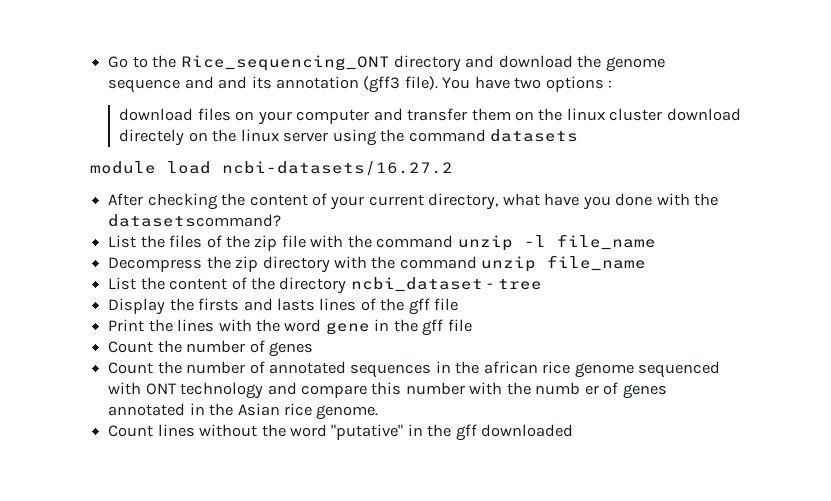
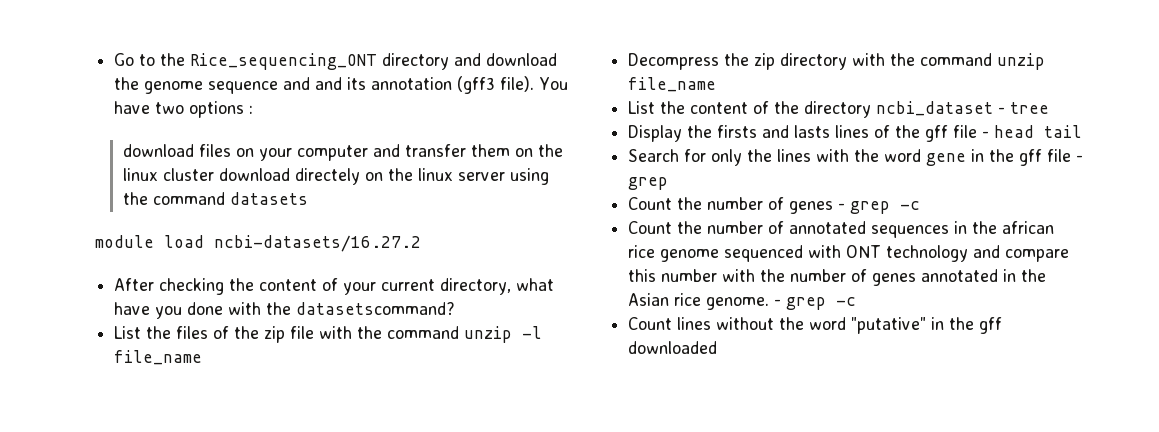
[108,319,145,332] // Print -> [982,125,1083,138] [628,149,743,166] - head tail // Search for only
(472, 325) none -> [1076,155,1084,162] [628,177,669,190] - grep
(313, 349) none -> [838,201,921,214] - grep -c
[535,382,599,395] numb er -> [790,269,847,282] number
(379, 412) none -> [774,297,857,310] - grep -c

